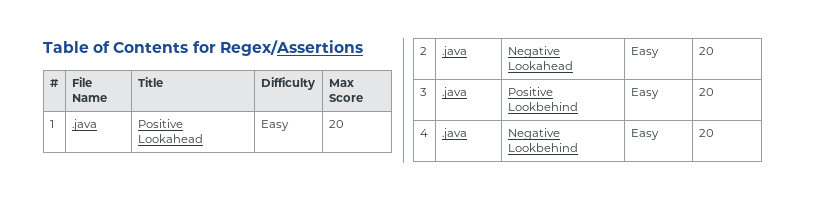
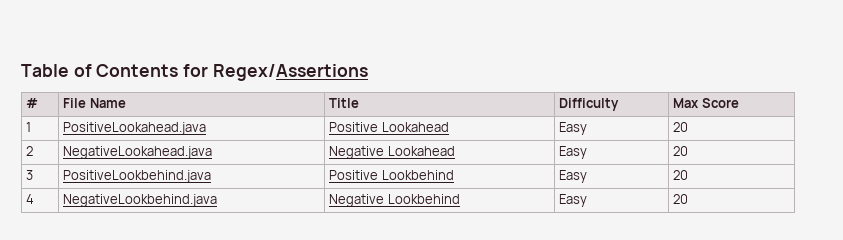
[71,119,97,131] .java -> [63,122,207,135] PositiveLookahead.java
[441,46,467,58] .java -> [63,146,213,159] NegativeLookahead.java
[441,87,467,99] .java -> [63,170,212,183] PositiveLookbehind.java
[441,128,467,140] .java -> [63,194,218,207] NegativeLookbehind.java

